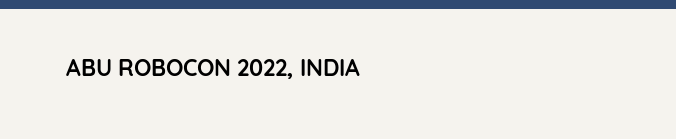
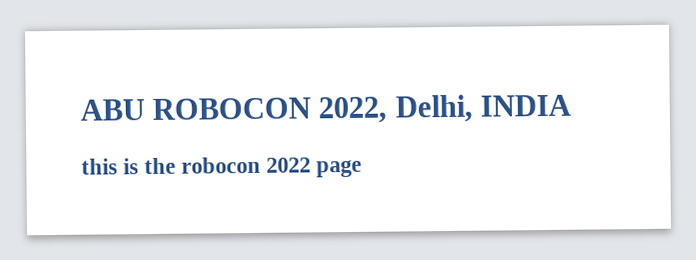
(294, 69) none -> [394,94,473,123] Delhi,
(360, 67) none -> [81,156,363,178] // this is the robocon 2022 page

